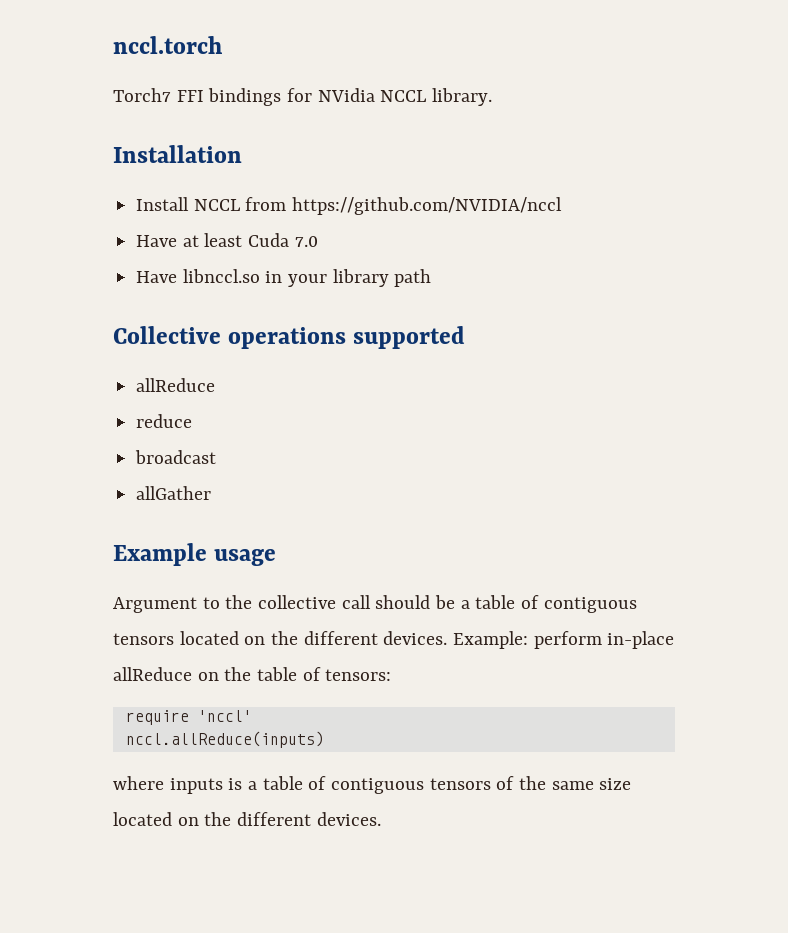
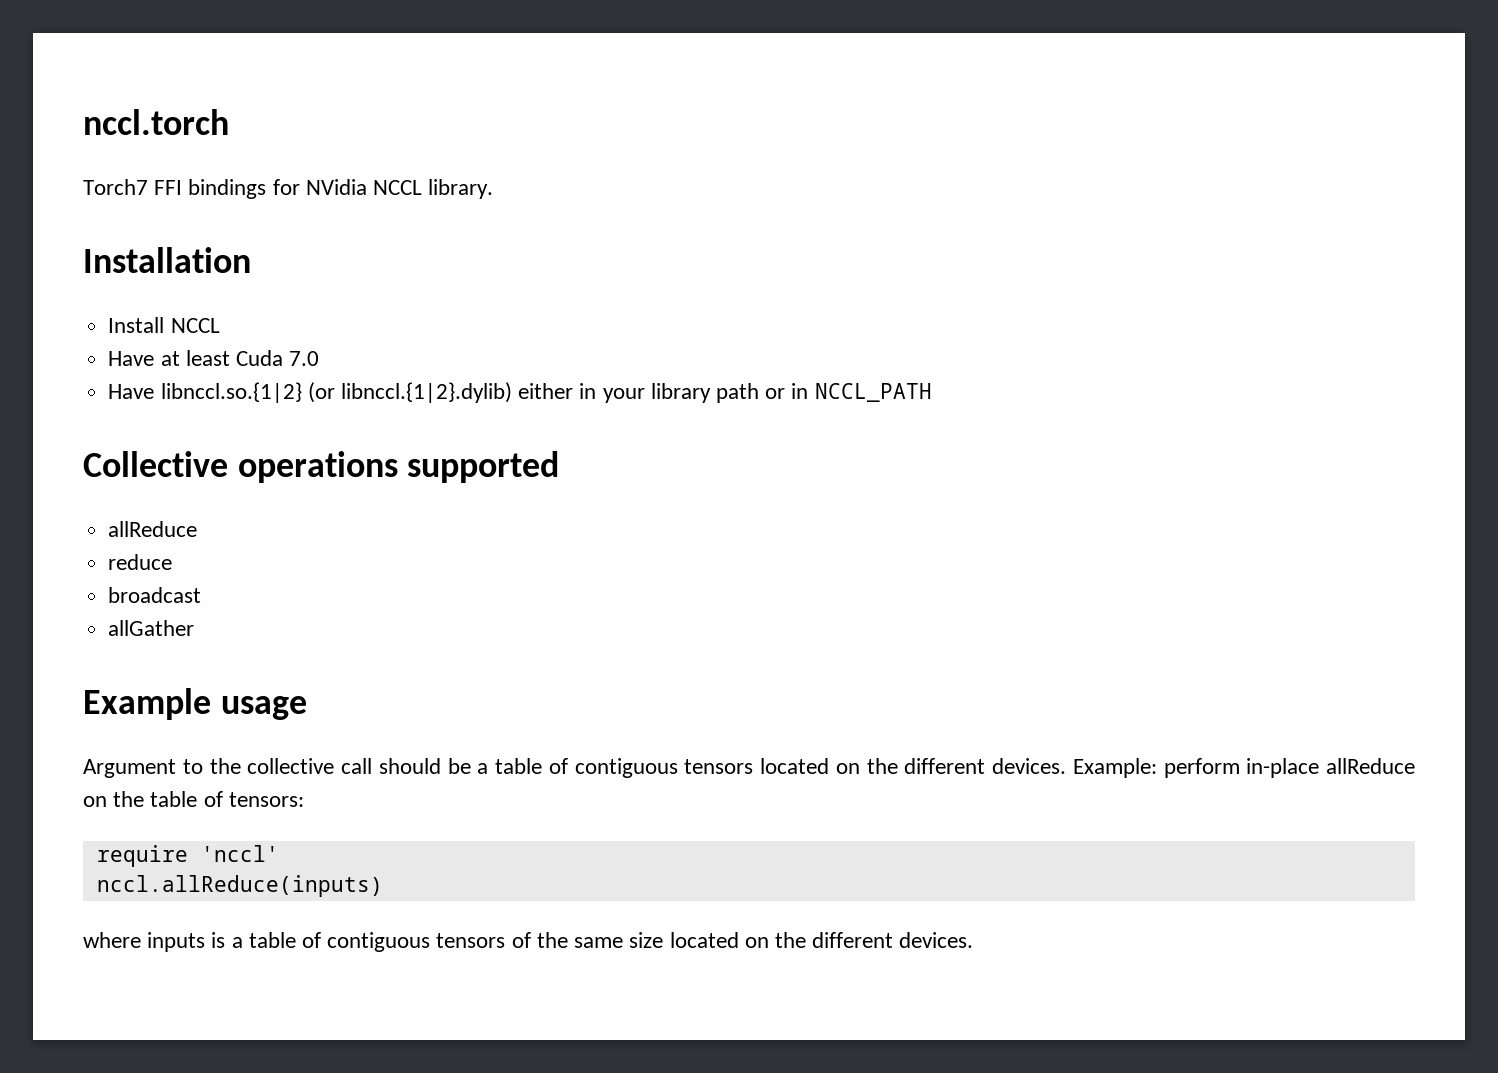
[245,197,563,215] from https://github.com/NVIDIA/nccl -> (220, 325) none
[182,269,260,283] libnccl.so -> [160,382,574,403] libnccl.so.{1|2} (or libnccl.{1|2}.dylib) either
(432, 278) none -> [765,383,932,402] or in NCCL_PATH

